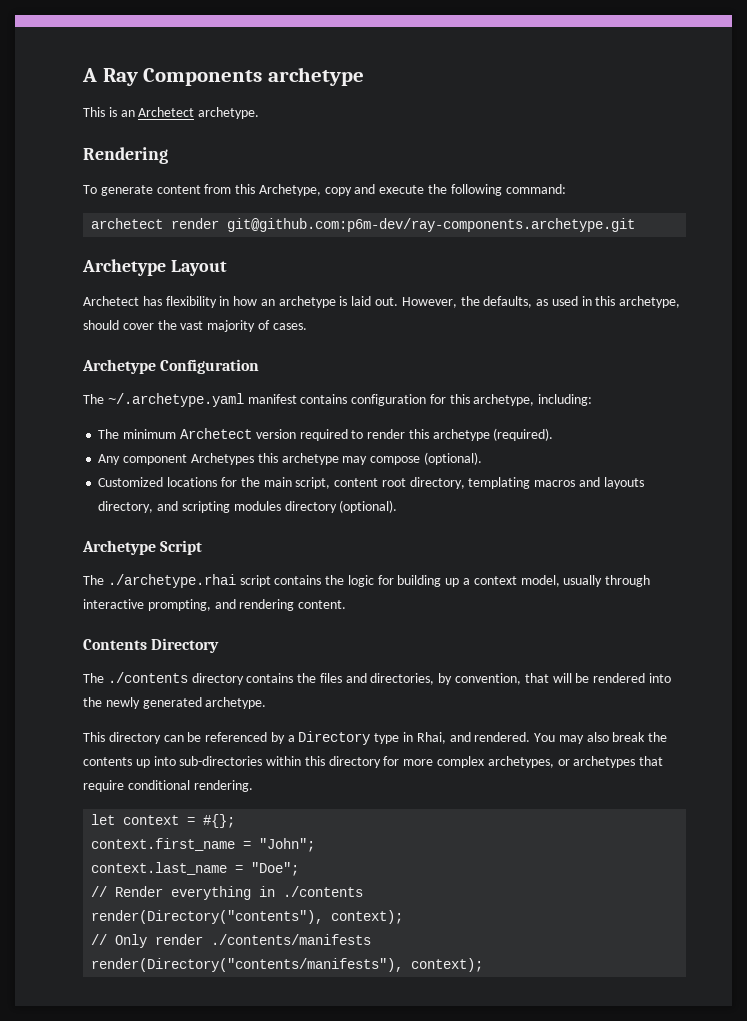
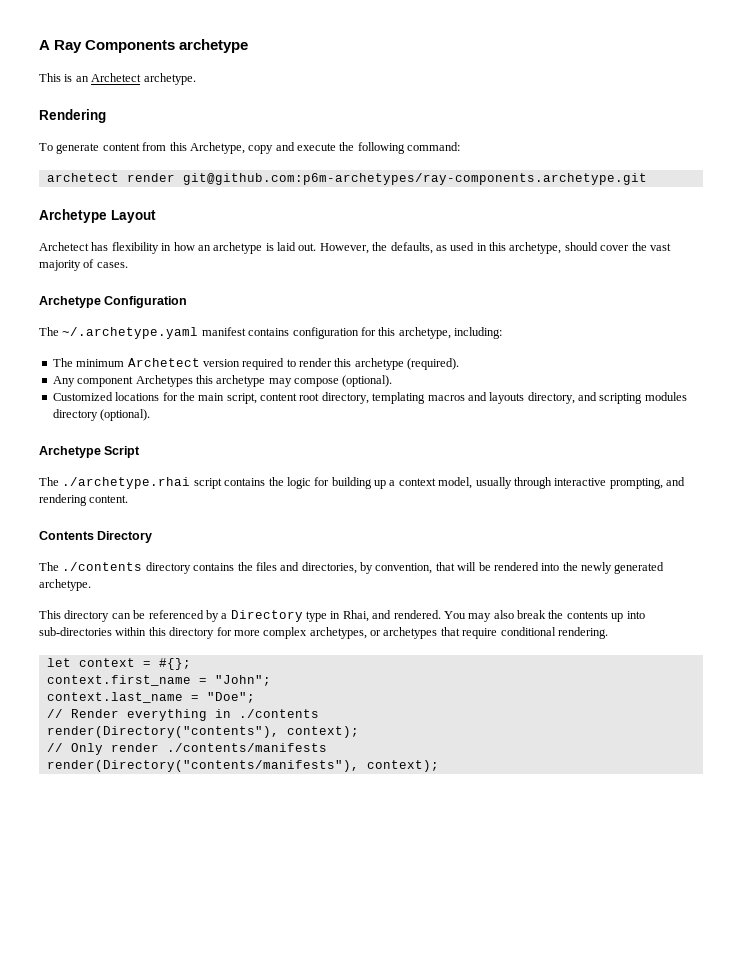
[227,218,636,232] git@github.com:p6m-dev/ray-components.archetype.git -> [182,173,647,185] git@github.com:p6m-archetypes/ray-components.archetype.git

